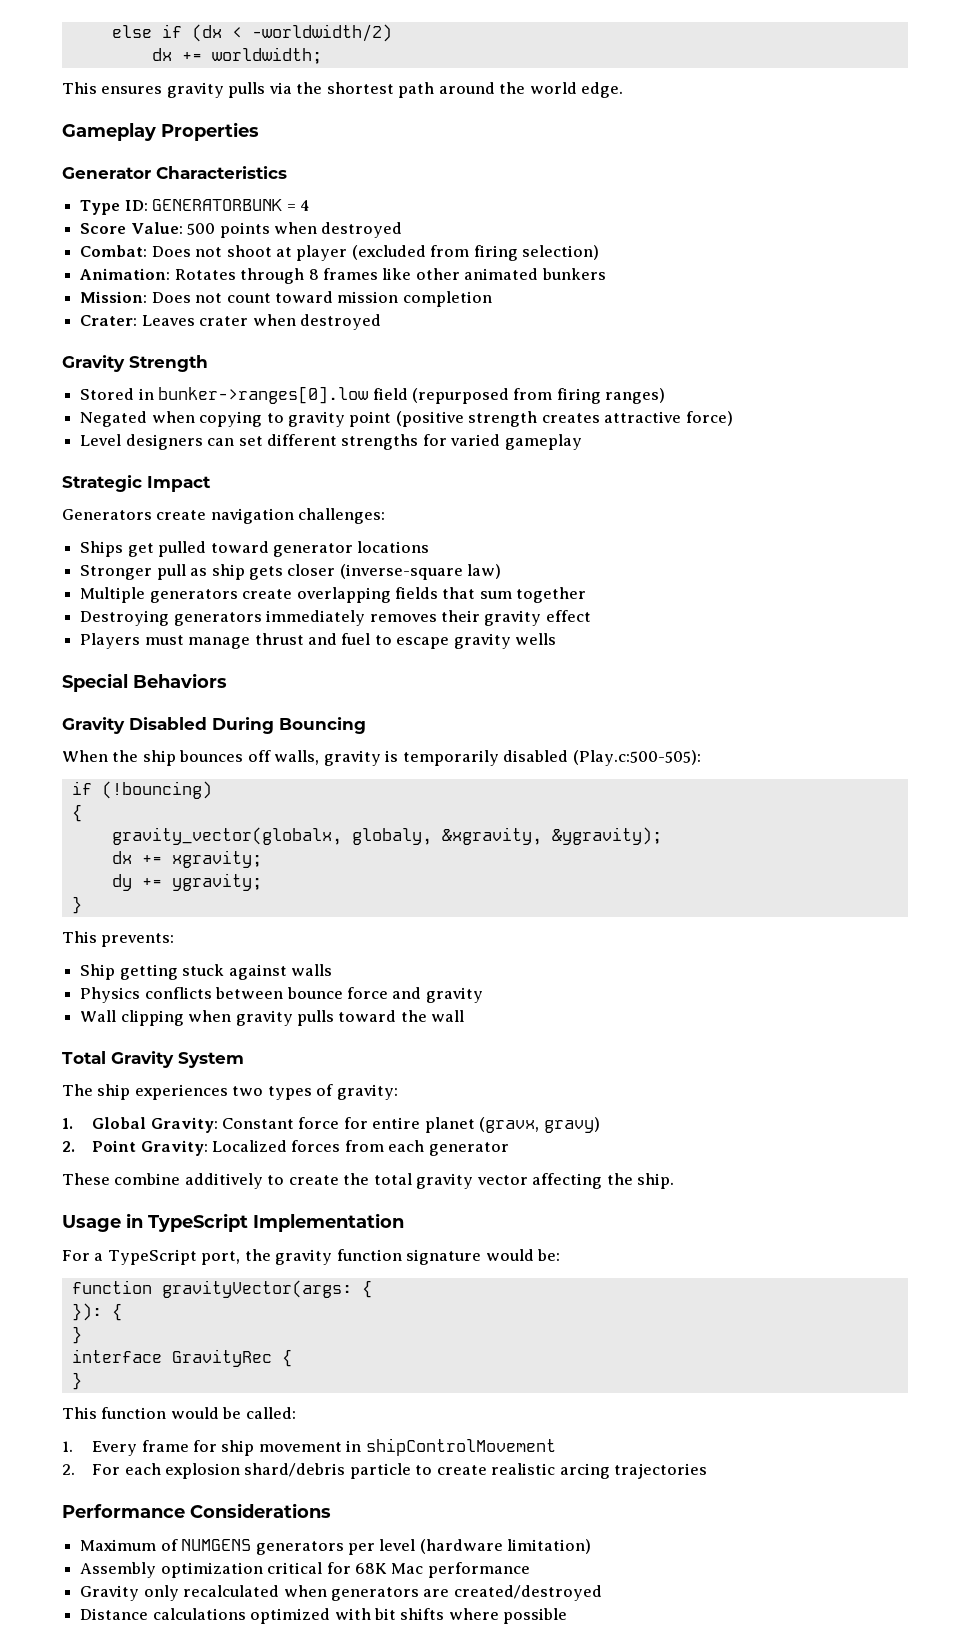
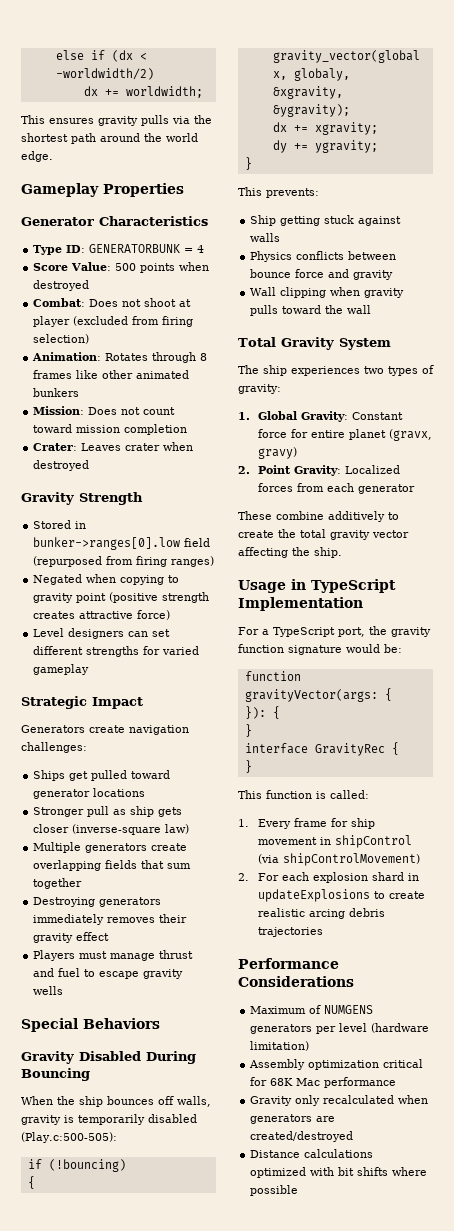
[170,1407,242,1419] would be -> [316,791,326,799] is
[365,1438,556,1456] shipControlMovement -> [334,835,412,848] [257,853,420,866] shipControl (via shipControlMovement)
[244,1463,411,1479] shard/debris particle -> [371,872,419,881] [257,889,370,902] shard in updateExplosions
(610, 1471) none -> [348,908,385,917] debris

